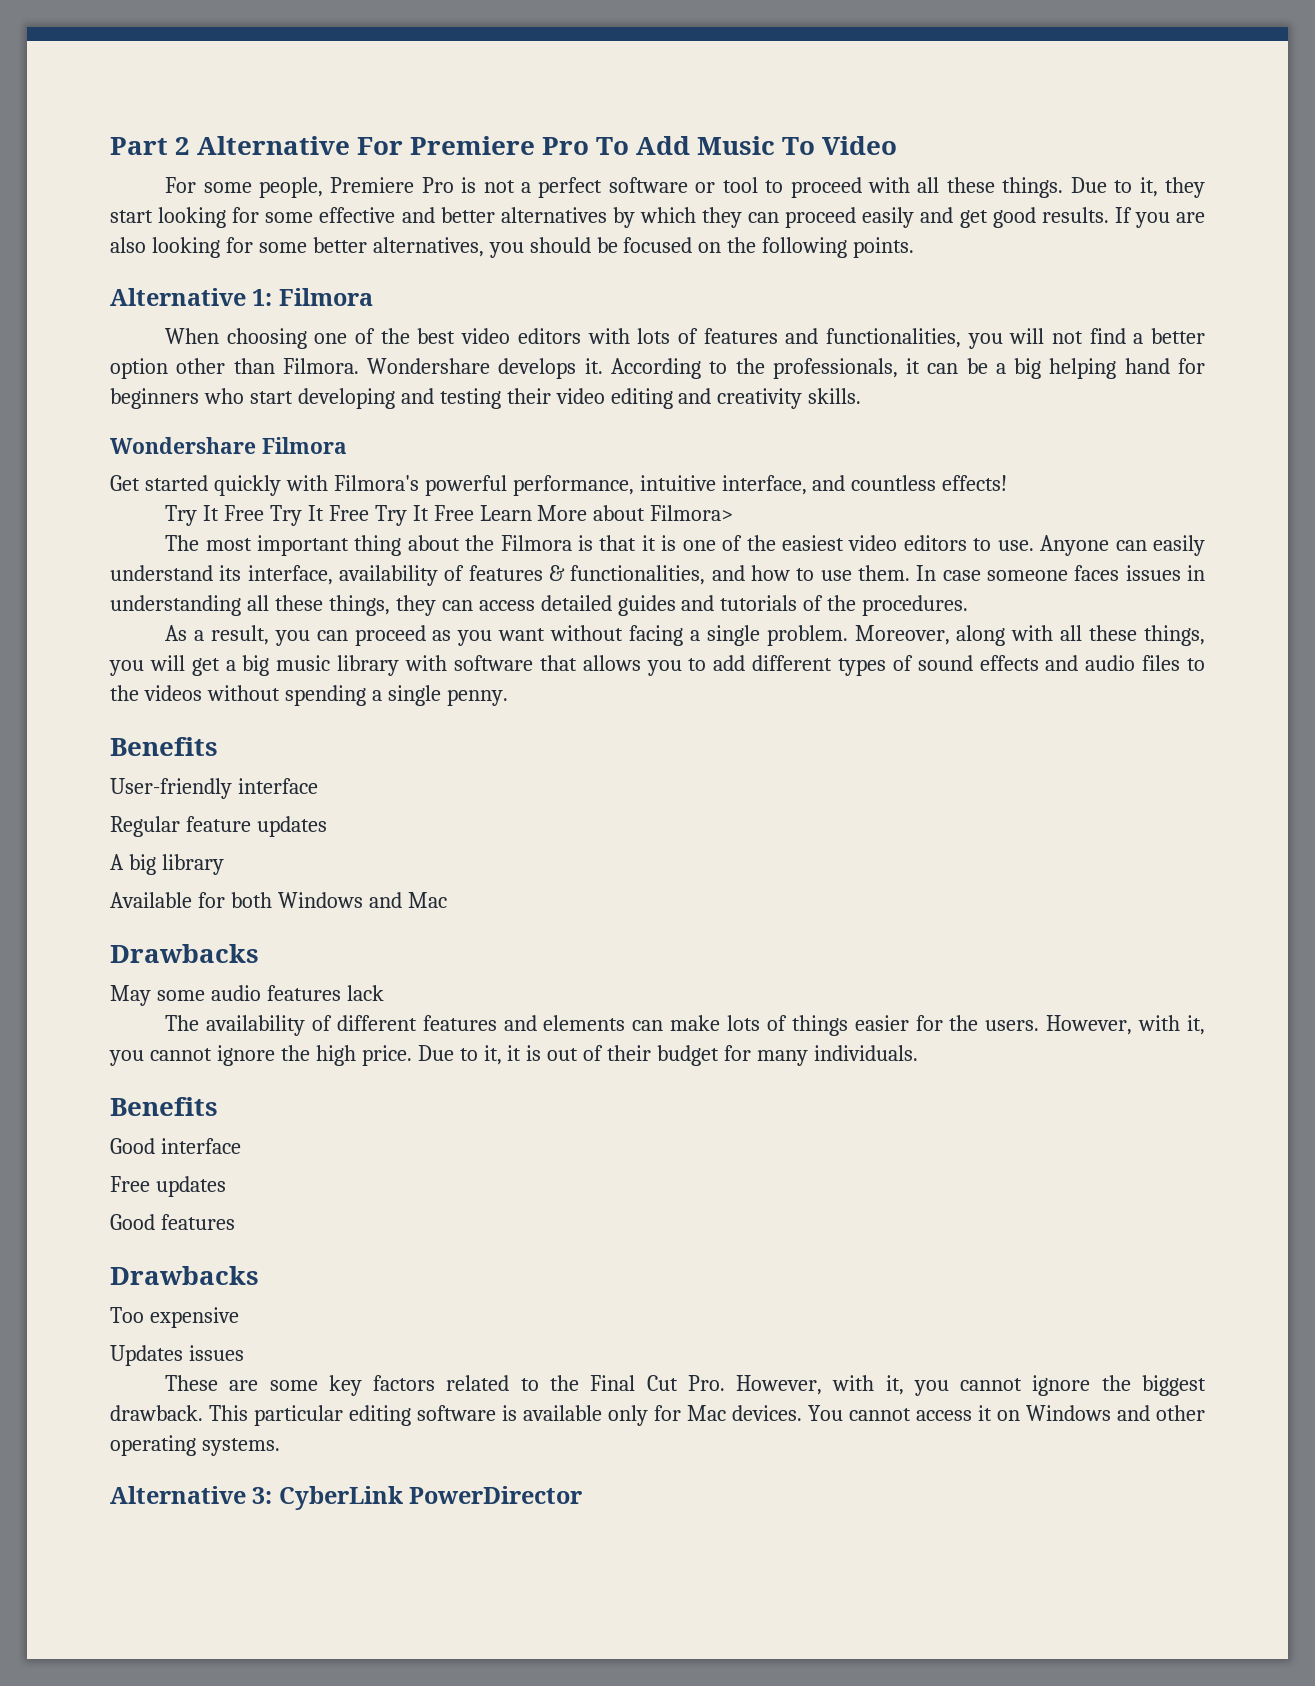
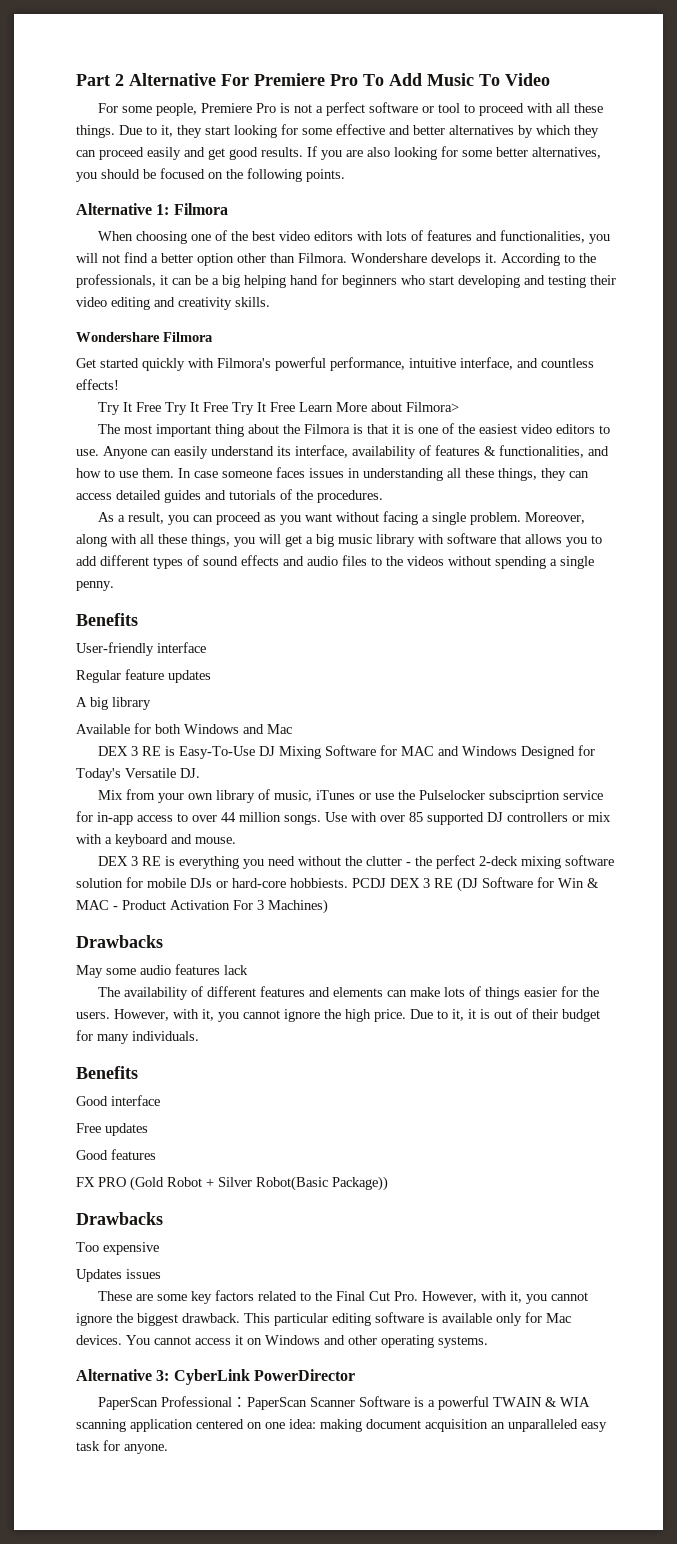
(447, 900) none -> [98,745,596,759] [76,768,200,781] [98,789,604,803] [76,811,611,825] [76,834,236,847] [98,855,615,869] [76,877,599,892] [76,899,328,914] // DEX 3 RE is Easy-To-Use DJ Mixing Software for MAC and Windows Designed for Today's Versatile DJ. // Mix from your own library of music, iTunes or use the Pulselocker subsciprtion service for in-app access to over 44 million songs. Use with over 85 supported DJ controllers or mix with a keyboard and mouse. // DEX 3 RE is everything you need without the clutter - the perfect 2-deck mixing software solution for mobile DJs or hard-core hobbiests. PCDJ DEX 3 RE (DJ Software for Win & MAC - Product Activation For 3 Machines)
(235, 1222) none -> [76,1176,388,1191] // FX PRO (Gold Robot + Silver Robot(Basic Package))
(583, 1495) none -> [98,1396,591,1410] [76,1419,607,1432] [76,1440,168,1454] // PaperScan Professional：PaperScan Scanner Software is a powerful TWAIN & WIA scanning application centered on one idea: making document acquisition an unparalleled easy task for anyone.

